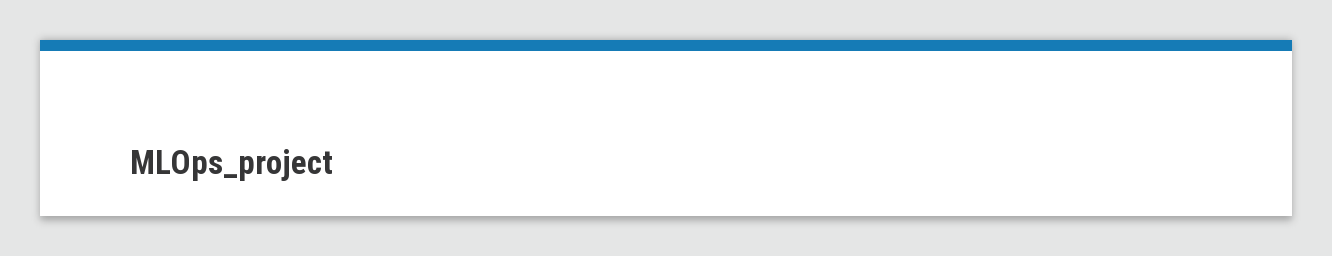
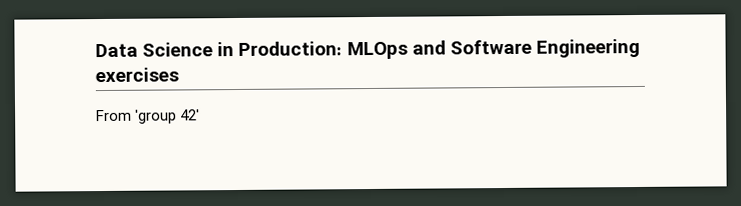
[130,149,333,181] MLOps_project -> [95,38,640,60] [95,67,179,83] [96,109,201,124] Data Science in Production: MLOps and Software Engineering exercises // From 'group 42'

